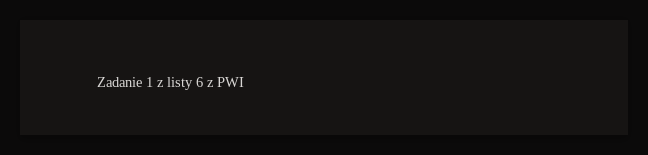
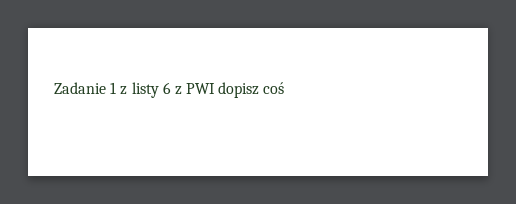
(244, 82) none -> [218,82,285,98] dopisz coś

